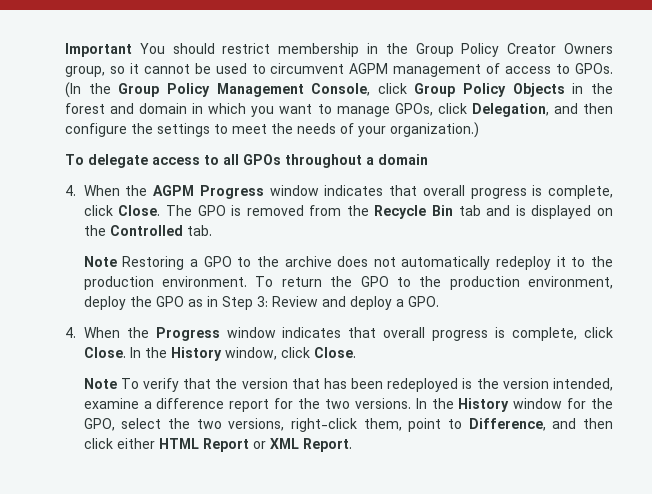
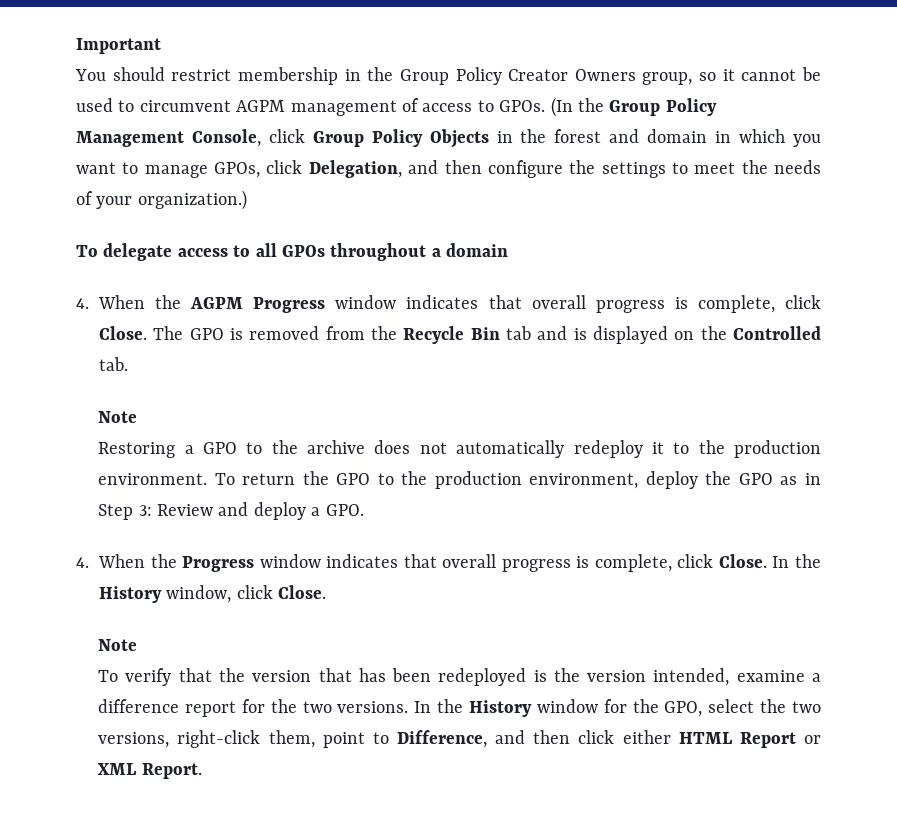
(132, 50) none -> (161, 46) //
(117, 261) none -> (138, 417) //
(117, 383) none -> (138, 645) //

